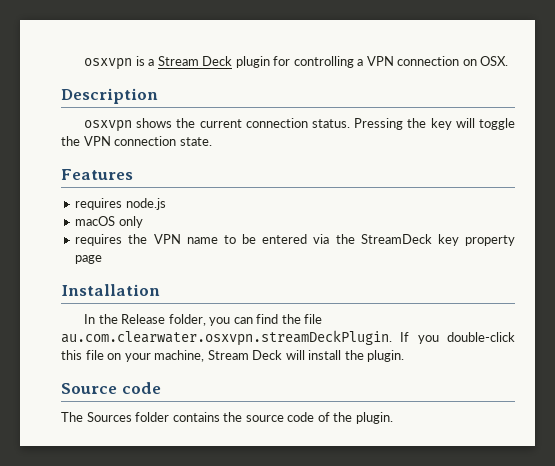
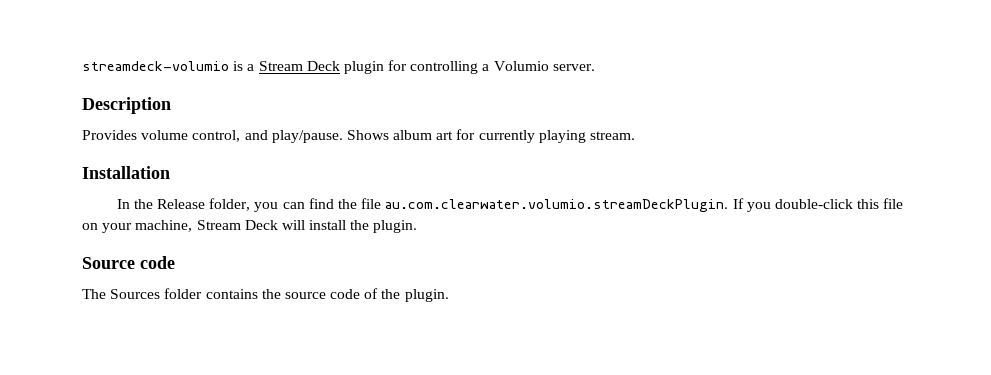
[84,58,133,70] osxvpn -> [82,61,229,71] streamdeck-volumio
[366,56,509,66] [61,88,158,104] [84,118,515,132] [61,136,212,146] [61,169,133,180] [75,198,166,210] [75,216,143,228] [75,234,515,246] [75,255,103,264] VPN connection on OSX. // Description // osxvpn shows the current connection status. Pressing the key will toggle the VPN connection state. // Features // requires node.js // macOS only // requires the VPN name to be entered via the StreamDeck key property page -> [493,61,595,71] [82,97,171,114] [82,129,636,143] Volumio server. // Description // Provides volume control, and play/pause. Shows album art for currently playing stream.
[61,330,392,346] au.com.clearwater.osxvpn.streamDeckPlugin. -> [385,199,729,212] au.com.clearwater.volumio.streamDeckPlugin.

